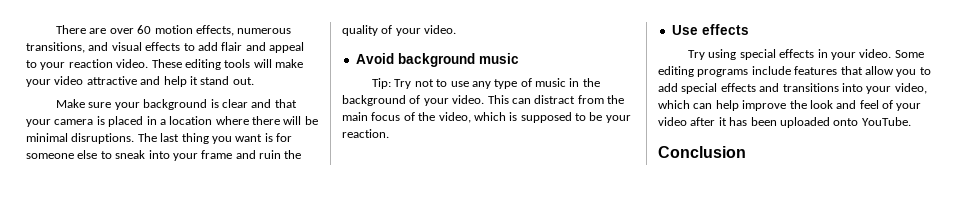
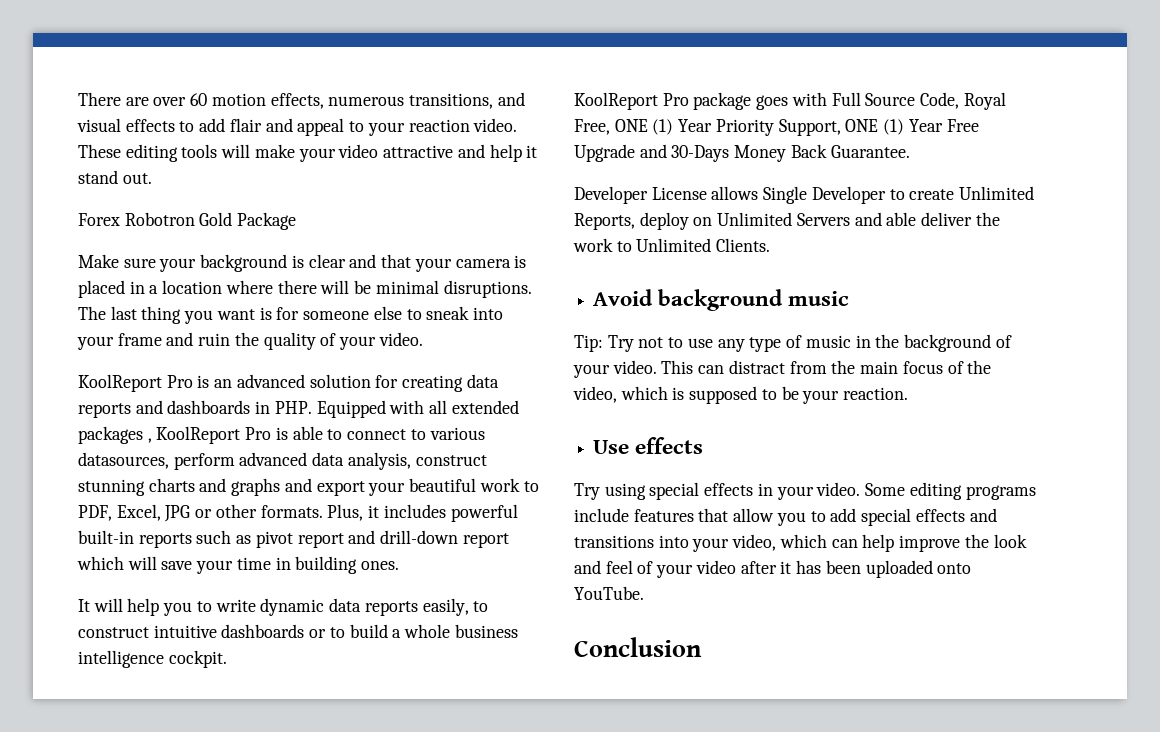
(254, 81) none -> [78,212,297,230] // Forex Robotron Gold Package
(457, 29) none -> [78,374,499,392] [78,400,519,418] [78,426,485,444] [78,452,487,470] [78,478,539,496] [78,504,518,522] [78,530,509,548] [77,556,400,574] [78,598,489,616] [78,624,518,638] [78,650,227,668] [574,92,1006,110] [574,119,979,136] [574,144,910,162] [574,186,1035,204] [574,212,1000,230] [573,238,771,252] // KoolReport Pro is an advanced solution for creating data reports and dashboards in PHP. Equipped with all extended packages , KoolReport Pro is able to connect to various datasources, perform advanced data analysis, construct stunning charts and graphs and export your beautiful work to PDF, Excel, JPG or other formats. Plus, it includes powerful built-in reports such as pivot report and drill-down report which will save your time in building ones. // It will help you to write dynamic data reports easily, to construct intuitive dashboards or to build a whole business intelligence cockpit. // KoolReport Pro package goes with Full Source Code, Royal Free, ONE (1) Year Priority Support, ONE (1) Year Free Upgrade and 30-Days Money Back Guarantee. // Developer License allows Single Developer to create Unlimited Reports, deploy on Unlimited Servers and able deliver the work to Unlimited Clients.

